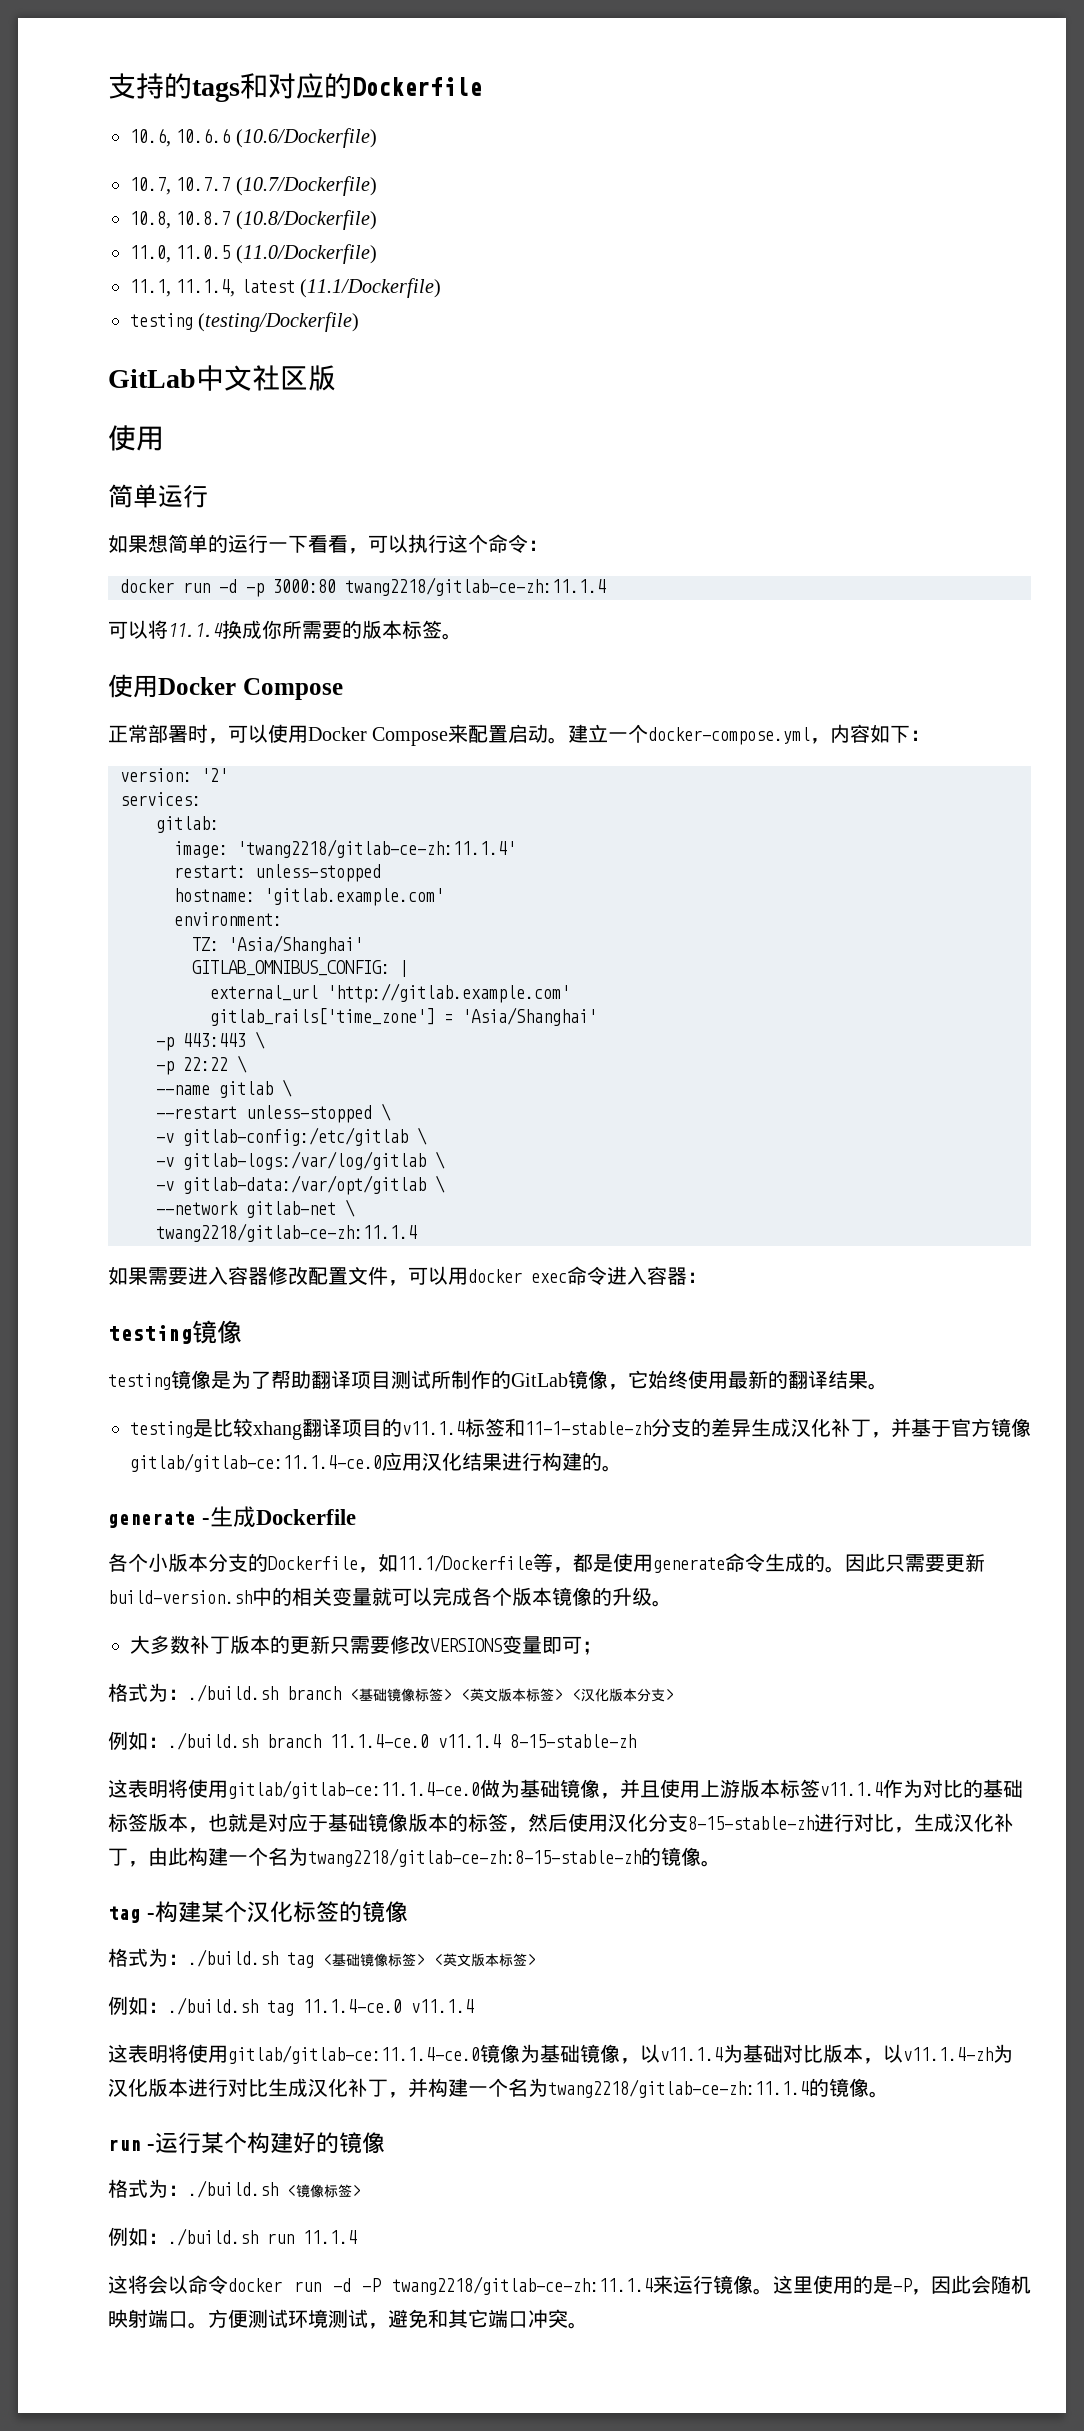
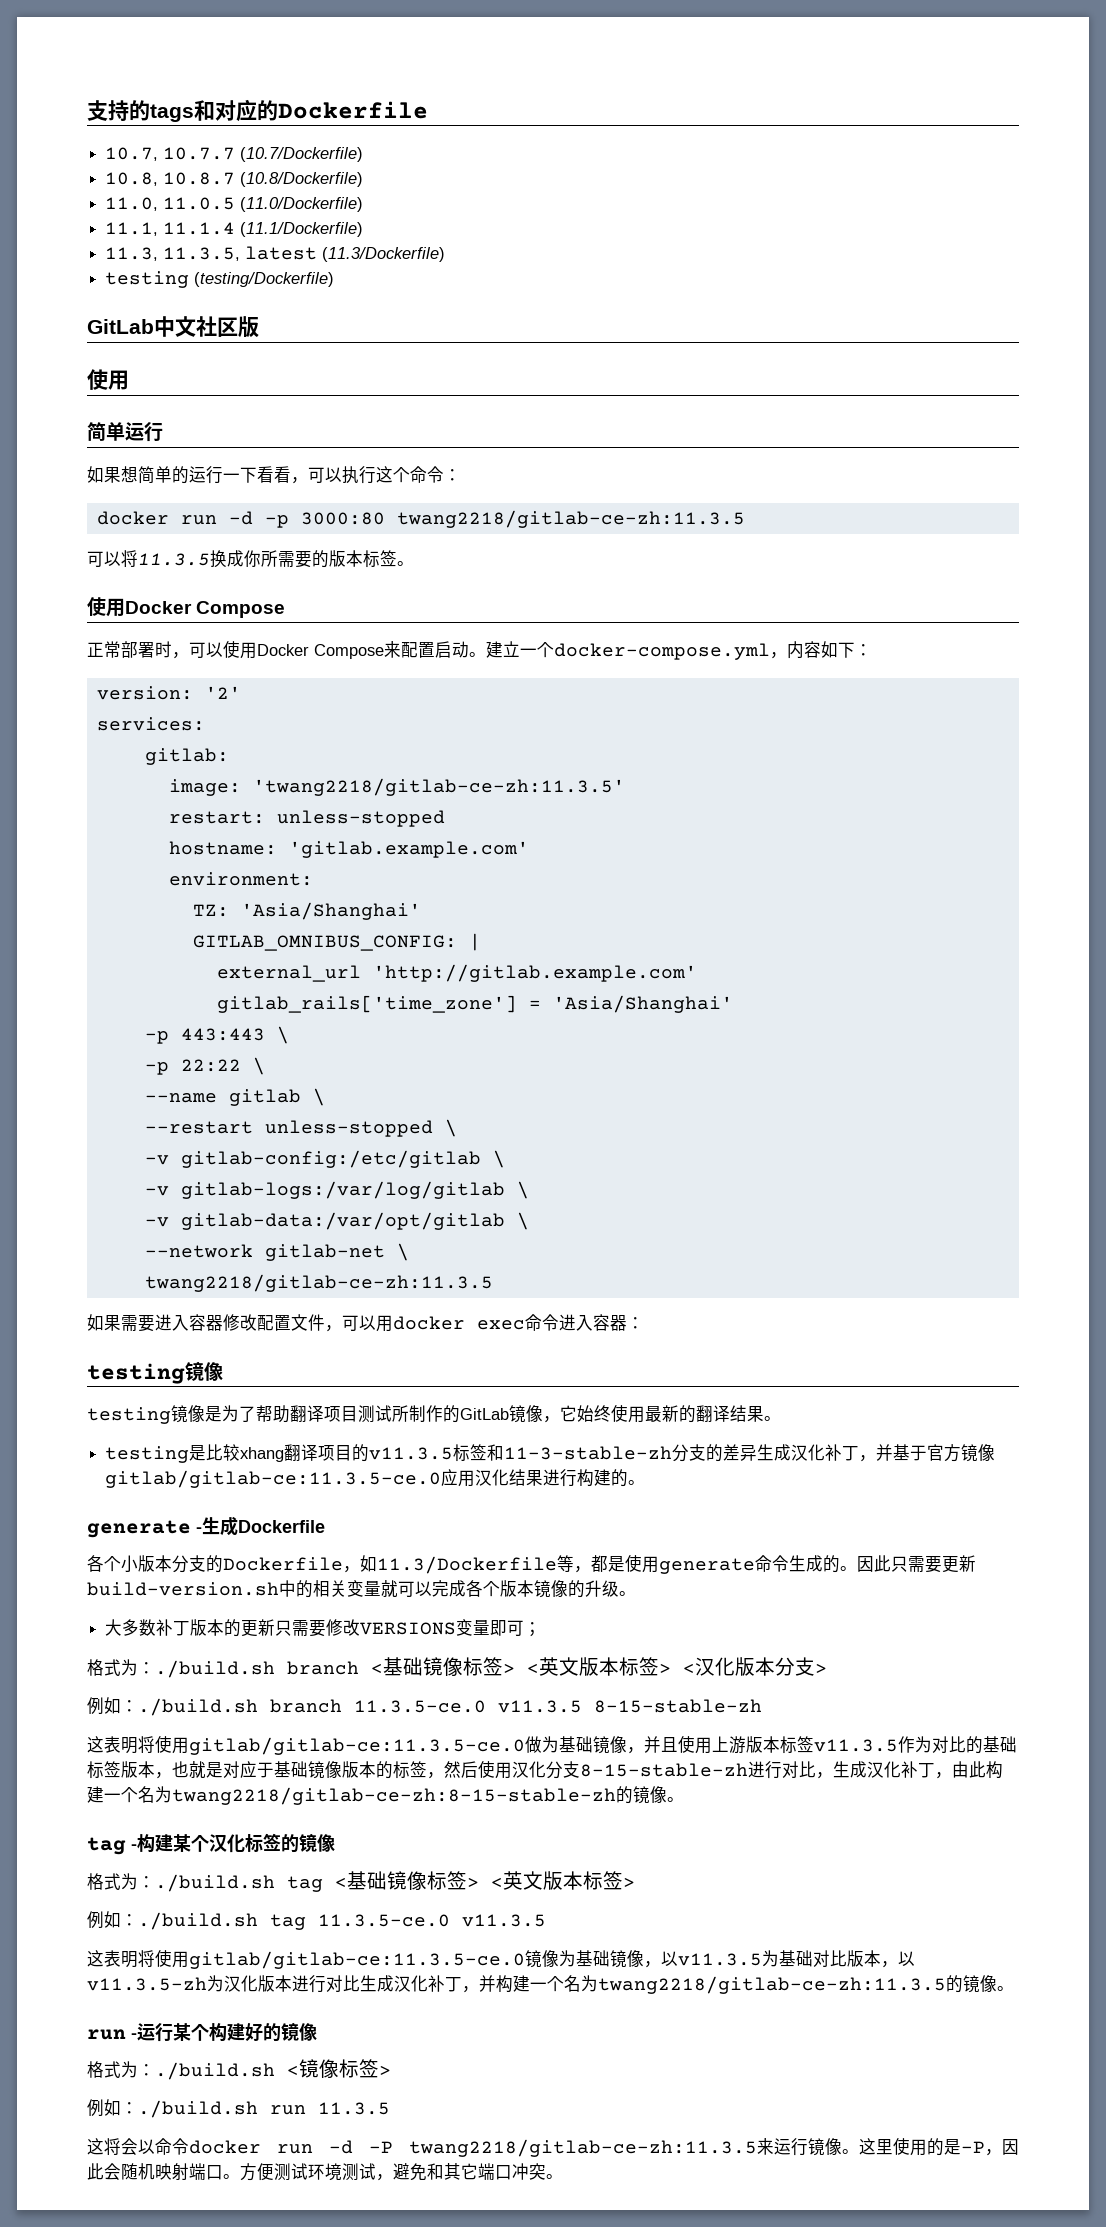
[130,128,377,148] // 10.6, 10.6.6 (10.6/Dockerfile) -> (428, 110) none
[176,278,442,298] 11.1.4, latest (11.1/Dockerfile) -> [163,222,364,237] [105,246,446,262] 11.1.4 (11.1/Dockerfile) // 11.3, 11.3.5, latest (11.3/Dockerfile)
[345,577,606,596] twang2218/gitlab-ce-zh:11.1.4 -> [396,510,745,528] twang2218/gitlab-ce-zh:11.3.5
[168,623,223,637] 11.1.4 -> [138,553,210,566] 11.3.5
[237,839,516,858] 'twang2218/gitlab-ce-zh:11.1.4' -> [252,778,625,796] 'twang2218/gitlab-ce-zh:11.3.5'
[156,1223,417,1242] twang2218/gitlab-ce-zh:11.1.4 -> [144,1274,493,1292] twang2218/gitlab-ce-zh:11.3.5
[402,1418,651,1437] v11.1.4标签和11-1-stable-zh -> [369,1444,673,1462] v11.3.5标签和11-3-stable-zh
[130,1453,382,1472] gitlab/gitlab-ce:11.1.4-ce.0 -> [105,1470,442,1488] gitlab/gitlab-ce:11.3.5-ce.0
[398,1554,533,1572] 11.1/Dockerfile -> [377,1556,557,1574] 11.3/Dockerfile
[330,1734,501,1748] 11.1.4-ce.0 v11.1.4 -> [354,1700,582,1713] 11.3.5-ce.0 v11.3.5
[228,1780,480,1799] gitlab/gitlab-ce:11.1.4-ce.0 -> [189,1737,525,1755] gitlab/gitlab-ce:11.3.5-ce.0
[820,1782,883,1796] v11.1.4 -> [814,1739,898,1752] v11.3.5
[303,1999,474,2013] [108,2044,480,2064] 11.1.4-ce.0 v11.1.4 // 这表明将使用gitlab/gitlab-ce:11.1.4-ce.0 -> [318,1914,546,1927] [87,1950,525,1969] 11.3.5-ce.0 v11.3.5 // 这表明将使用gitlab/gitlab-ce:11.3.5-ce.0
[660,2047,723,2061] v11.1.4 -> [678,1953,762,1966] v11.3.5
[903,2047,993,2061] v11.1.4-zh -> [87,1977,207,1991] v11.3.5-zh
[548,2079,809,2098] twang2218/gitlab-ce-zh:11.1.4 -> [598,1976,946,1994] twang2218/gitlab-ce-zh:11.3.5
[303,2230,357,2244] 11.1.4 -> [318,2102,390,2115] 11.3.5
[392,2276,653,2295] twang2218/gitlab-ce-zh:11.1.4 -> [409,2139,757,2157] twang2218/gitlab-ce-zh:11.3.5

